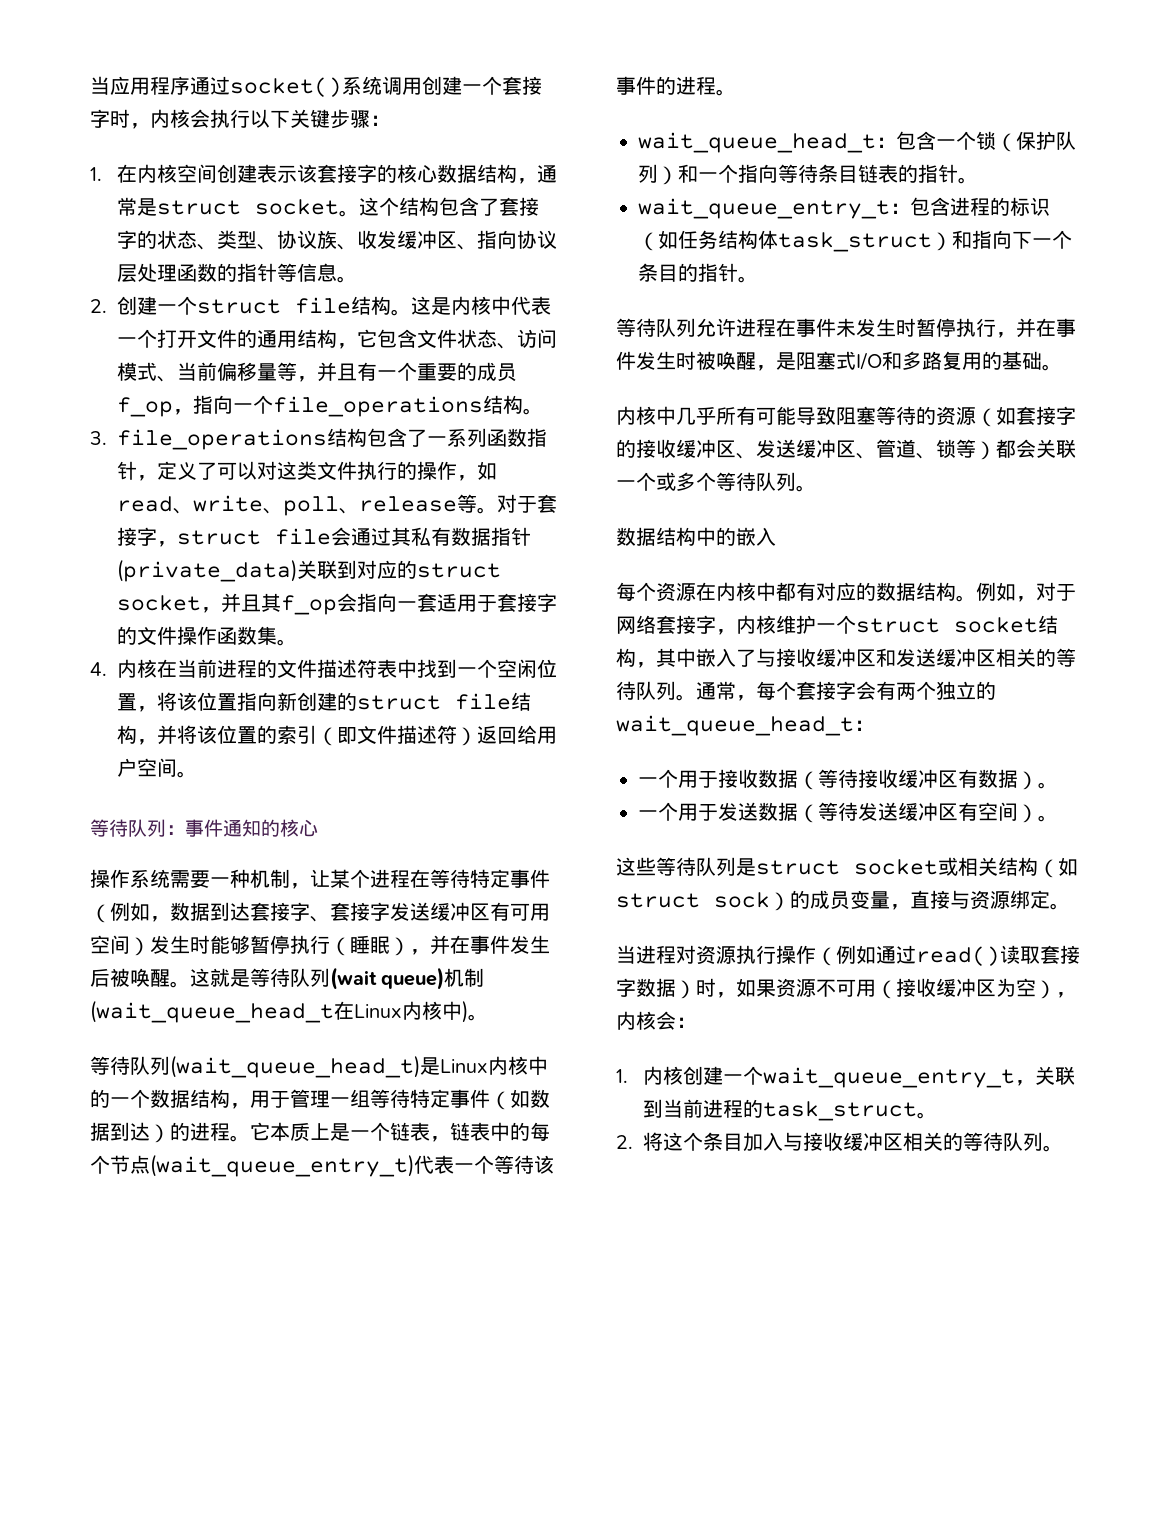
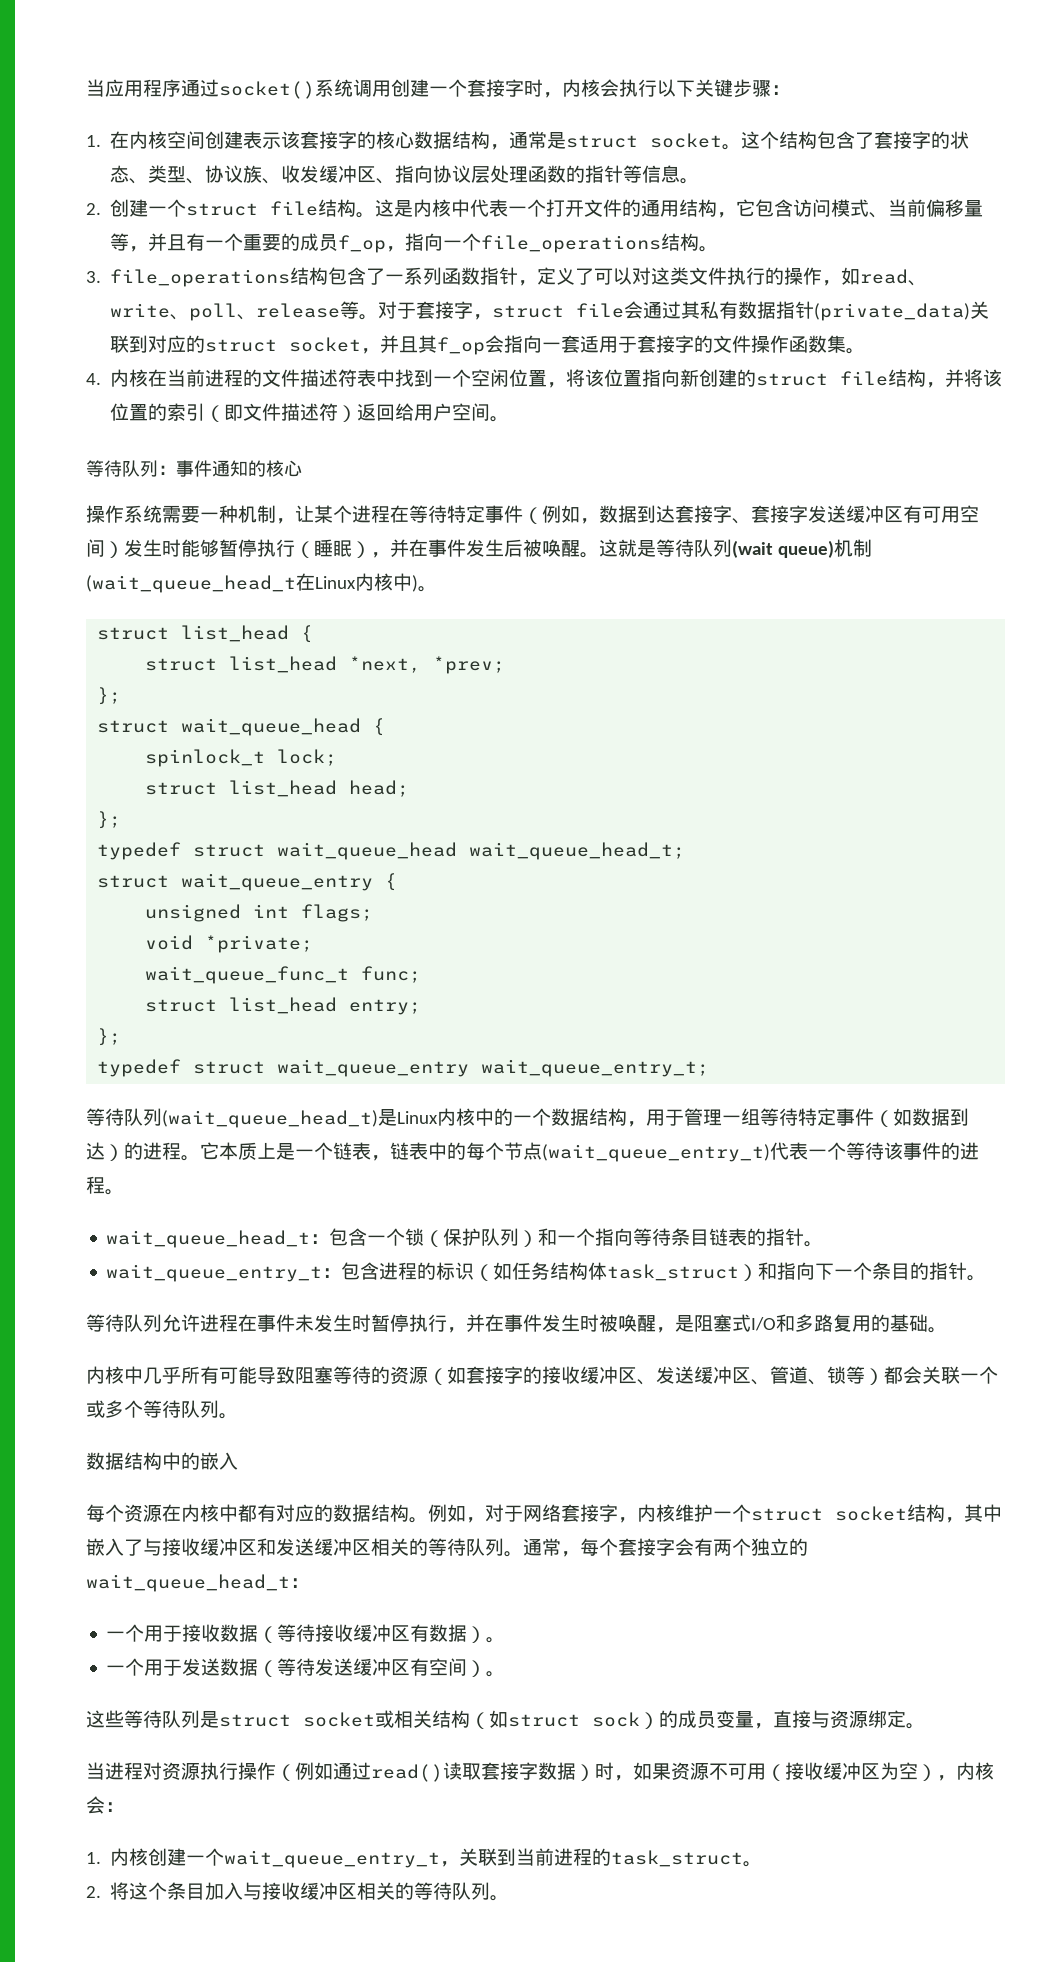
[417,329,517,349] 文件状态、 -> (794, 208) none
(488, 1017) none -> [97,625,314,643] [145,656,506,674] [97,687,122,705] [97,718,386,736] [145,749,338,767] [145,780,410,797] [97,811,122,829] [97,842,686,860] [97,873,398,891] [145,904,374,922] [145,935,314,953] [145,966,422,984] [145,997,422,1015] [97,1028,122,1046] [97,1059,710,1077] // struct list_head { // struct list_head *next, *prev; // }; // struct wait_queue_head { // spinlock_t lock; // struct list_head head; // }; // typedef struct wait_queue_head wait_queue_head_t; // struct wait_queue_entry { // unsigned int flags; // void *private; // wait_queue_func_t func; // struct list_head entry; // }; // typedef struct wait_queue_entry wait_queue_entry_t;

